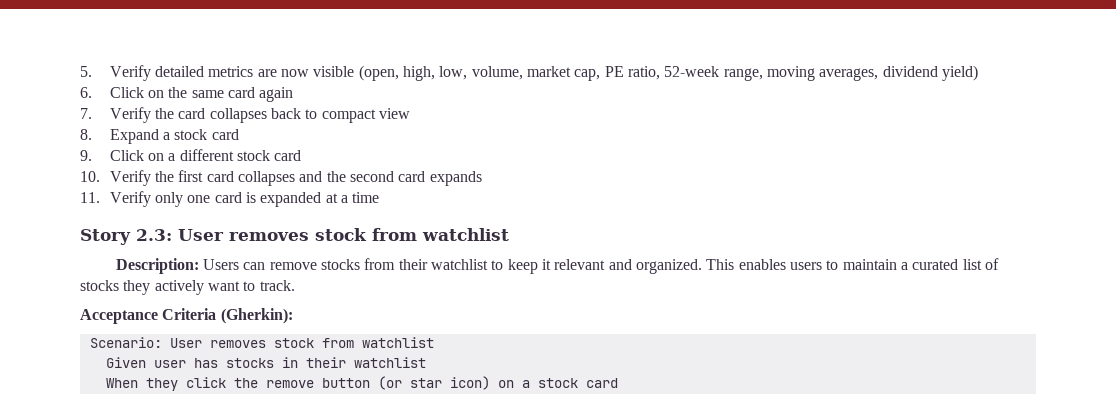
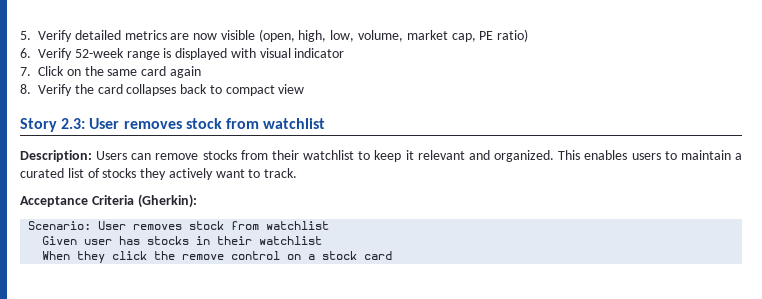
[627,65,978,81] [80,87,92,98] ratio, 52-week range, moving averages, dividend yield) // 6. -> [497,29,529,42] [20,48,345,60] [20,67,31,76] ratio) // 6. Verify 52-week range is displayed with visual indicator // 7.
[80,108,92,119] 7. -> [20,84,31,94] 8.
[80,129,239,144] [80,149,302,161] [80,170,482,186] [80,191,380,207] // 8. Expand a stock card // 9. Click on a different stock card // 10. Verify the first card collapses and the second card expands // 11. Verify only one card is expanded at a time -> (305, 89) none
[321,376,490,390] button (or star icon) -> [231,251,281,260] control

